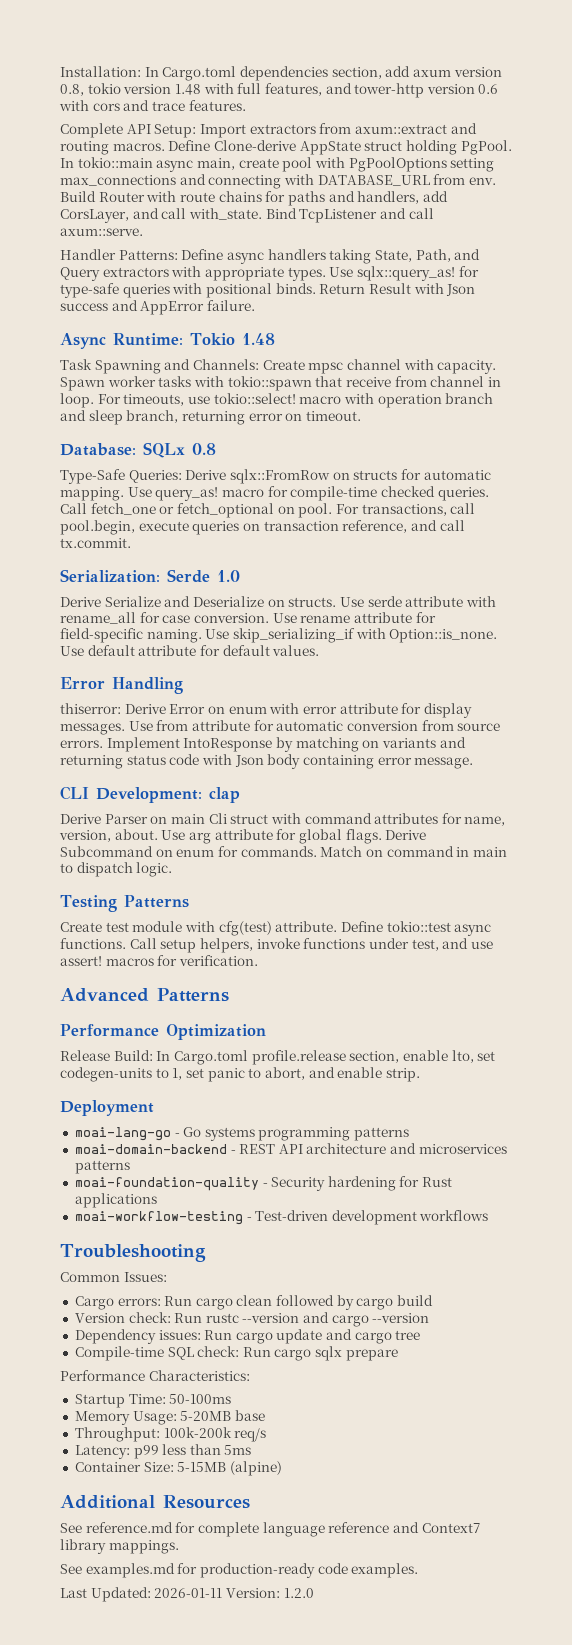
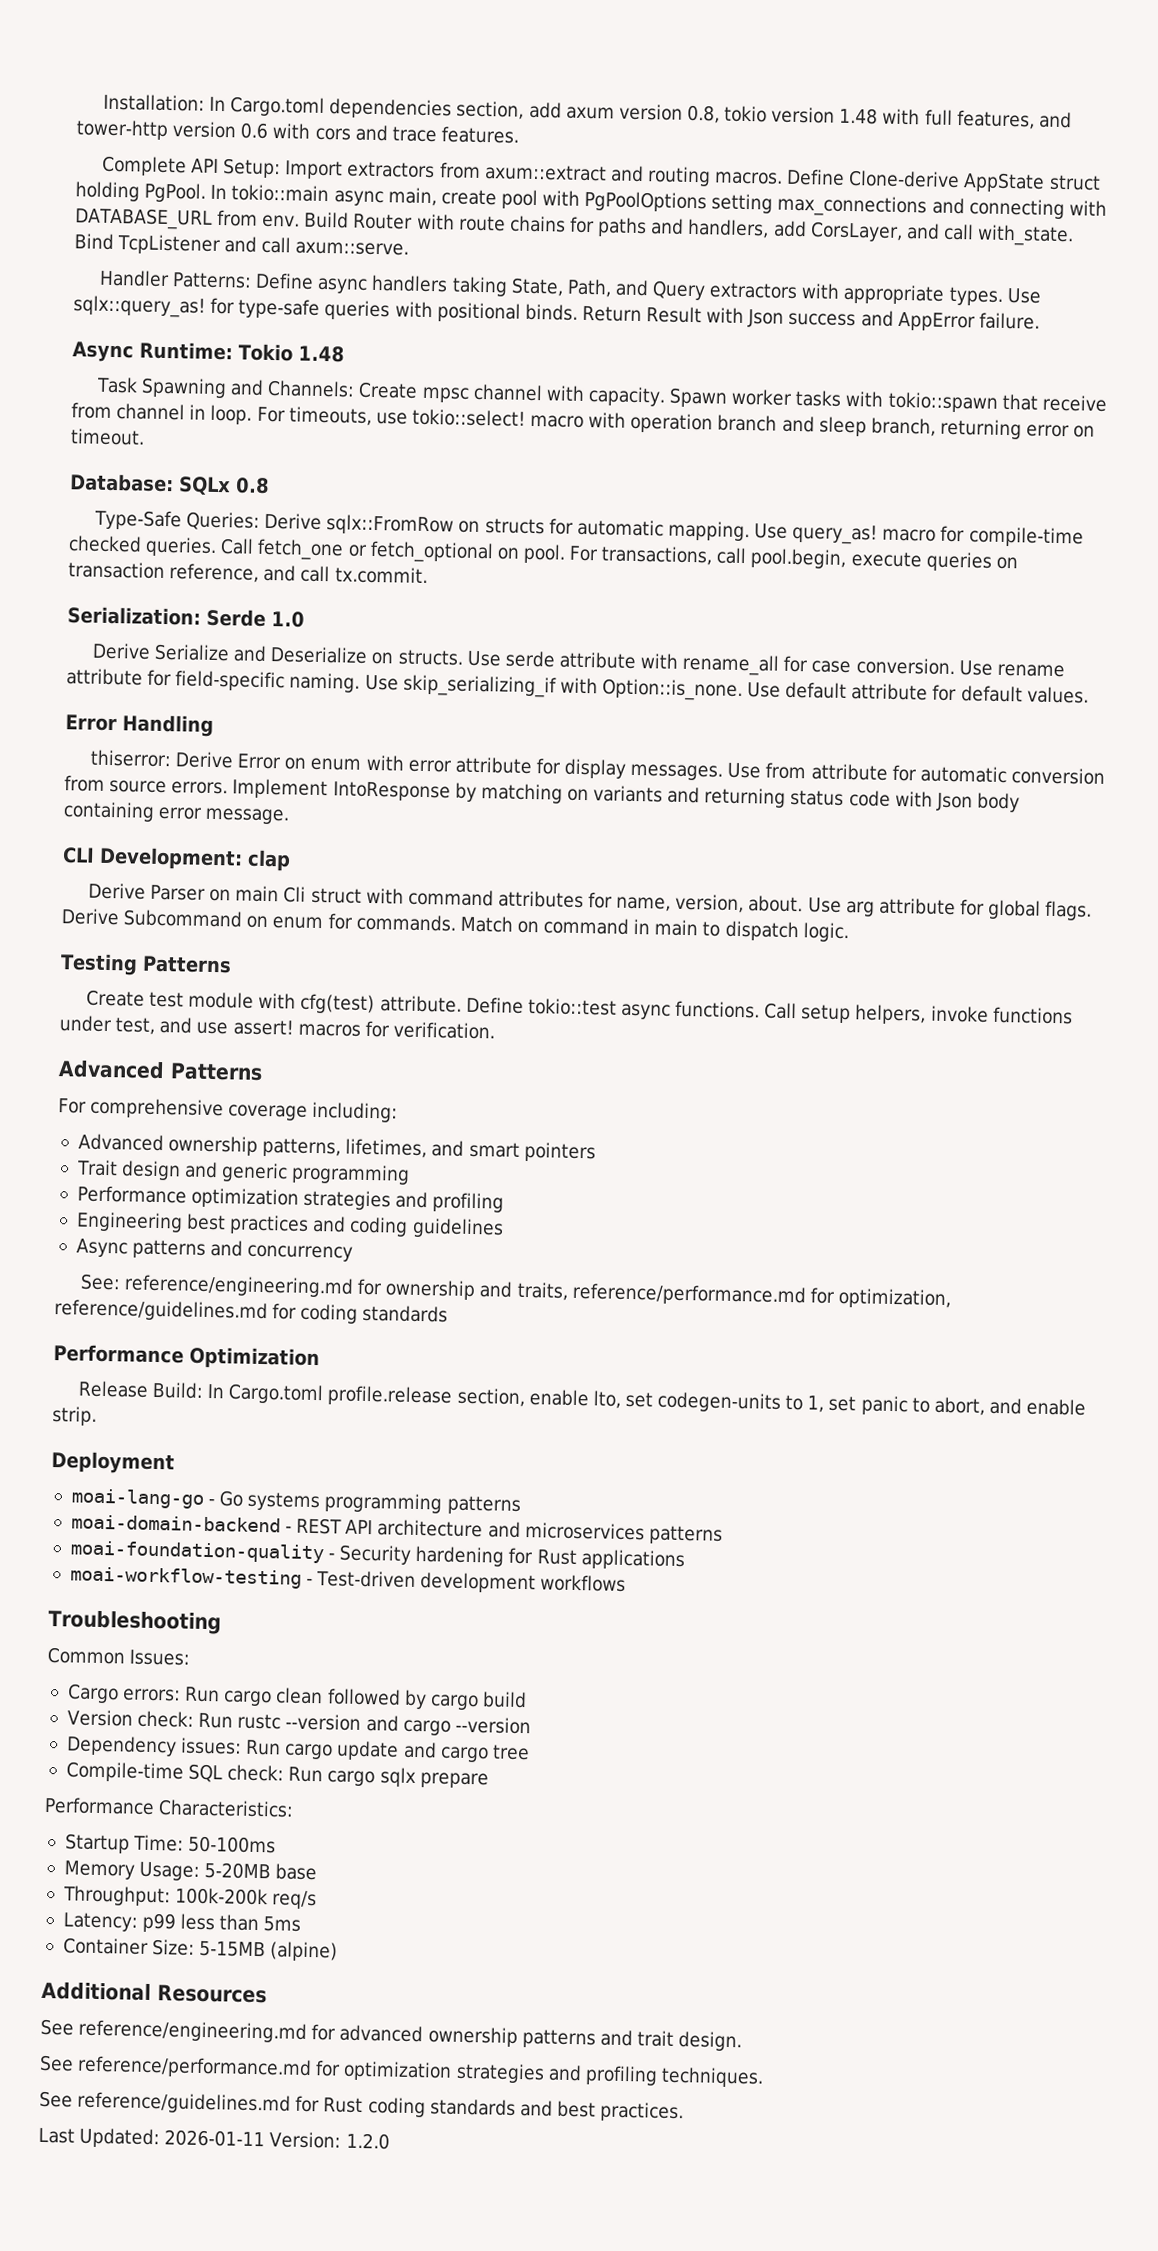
(229, 995) none -> [58,1097,399,1123] [77,1133,596,1163] [75,1159,411,1185] [76,1185,505,1213] [75,1211,504,1239] [75,1238,354,1262] [79,1273,951,1310] [54,1299,449,1324] // For comprehensive coverage including: // Advanced ownership patterns, lifetimes, and smart pointers // Trait design and generic programming // Performance optimization strategies and profiling // Engineering best practices and coding guidelines // Async patterns and concurrency // See: reference/engineering.md for ownership and traits, reference/performance.md for optimization, reference/guidelines.md for coding standards
[85,1522,480,1537] [60,1539,179,1554] [60,1563,419,1578] reference.md for complete language reference and Context7 library mappings. // See examples.md for production-ready code examples. -> [78,2019,743,2052] [39,2054,764,2088] [39,2090,685,2123] reference/engineering.md for advanced ownership patterns and trait design. // See reference/performance.md for optimization strategies and profiling techniques. // See reference/guidelines.md for Rust coding standards and best practices.

